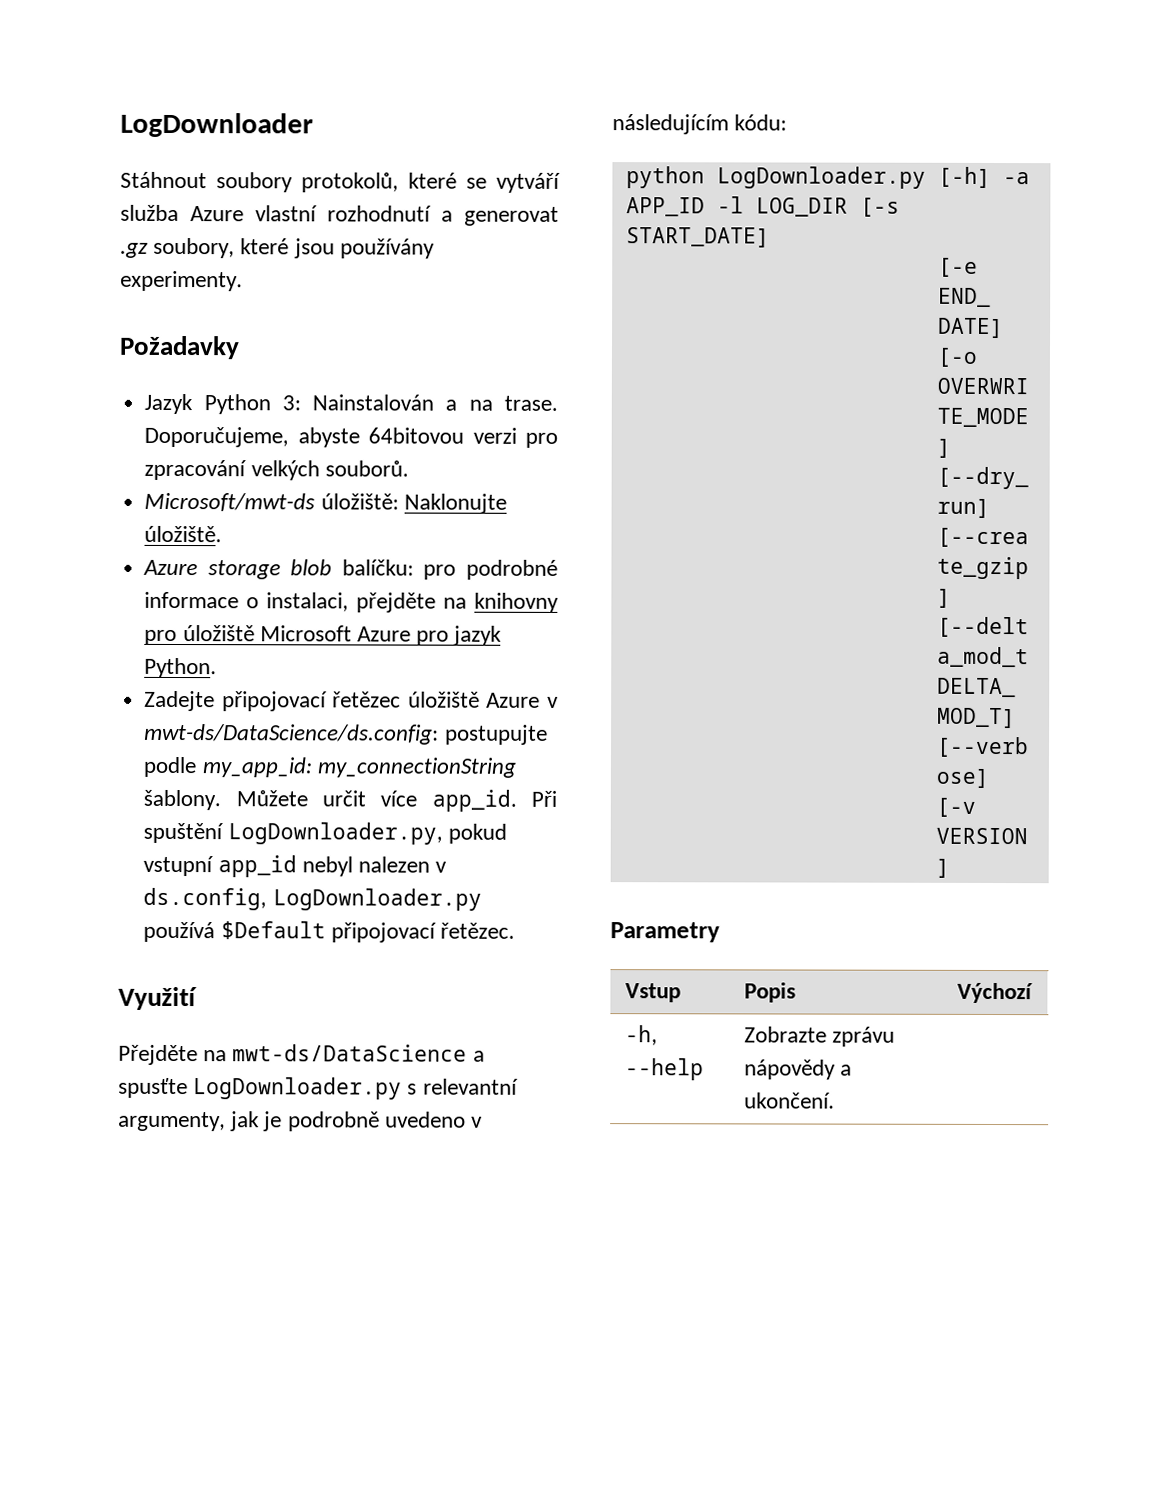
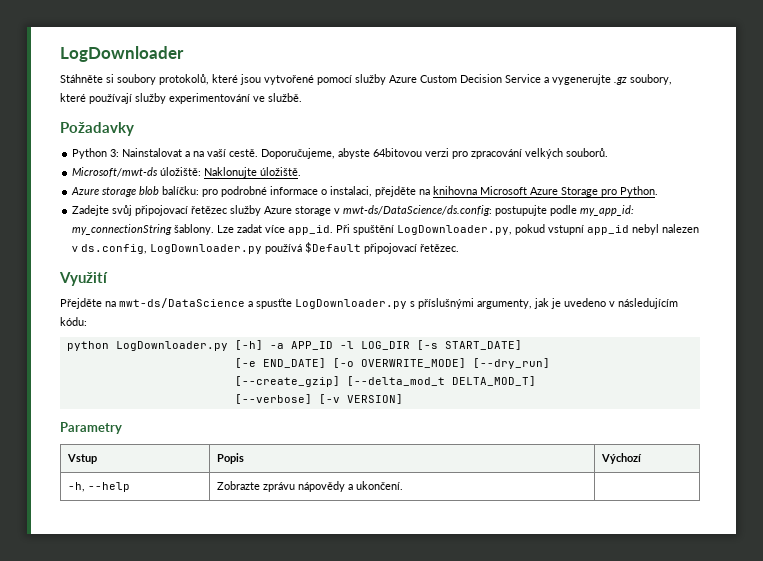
[120,171,207,189] Stáhnout -> [60,74,114,83] Stáhněte si
[466,172,561,193] [120,204,559,226] [120,237,435,259] [120,270,243,292] se vytváří služba Azure vlastní rozhodnutí a generovat .gz soubory, které jsou používány experimenty. -> [240,74,672,85] [60,93,302,104] jsou vytvořené pomocí služby Azure Custom Decision Service a vygenerujte .gz soubory, které používají služby experimentování ve službě.
[144,393,194,415] Jazyk -> (134, 129) none
[312,394,435,411] Nainstalován -> [122,148,183,157] Nainstalovat
[504,395,558,411] trase. -> [207,149,259,157] vaší cestě.
[474,592,559,613] [144,625,503,646] knihovny pro úložiště Microsoft Azure pro jazyk -> [433,186,618,197] knihovna Microsoft Azure Storage pro
(216, 701) none -> [112,205,133,216] svůj
[407,691,541,708] úložiště Azure -> [230,205,332,216] služby Azure storage
[235,790,366,807] Můžete určit -> [217,224,263,233] Lze zadat
[422,1078,519,1095] relevantní -> [418,298,474,309] příslušnými
[287,1111,380,1132] podrobně -> (561, 303) none

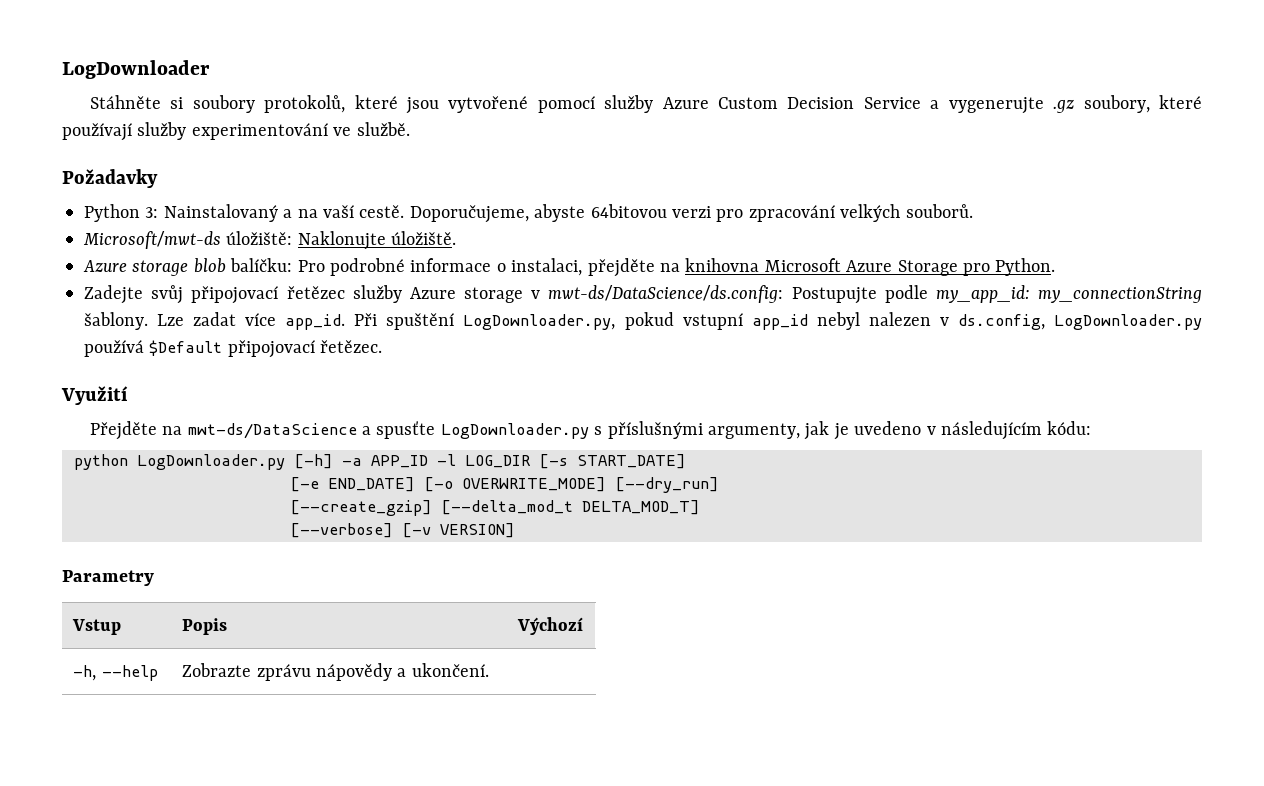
[122,148,183,157] Nainstalovat -> [163,204,278,222] Nainstalovaný
[202,189,219,197] pro -> [297,260,325,272] Pro
[495,205,548,216] postupujte -> [791,287,877,304] Postupujte

